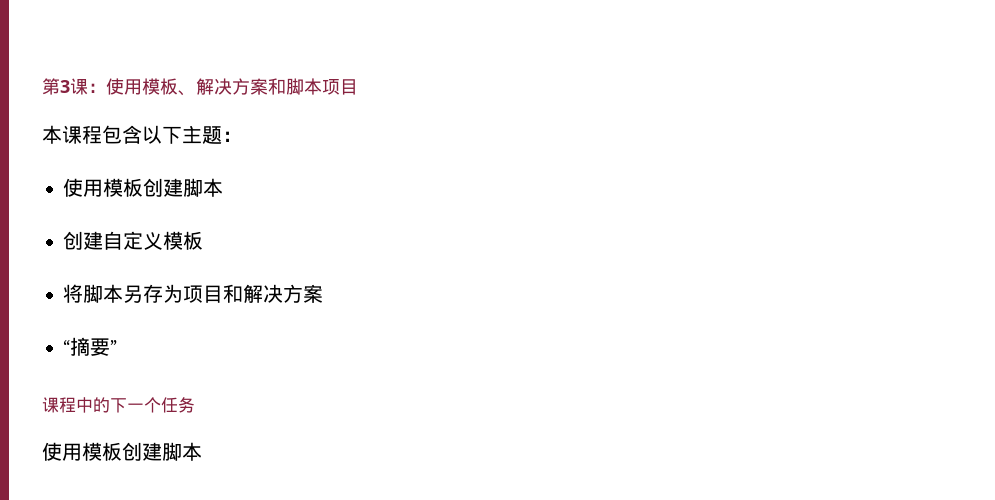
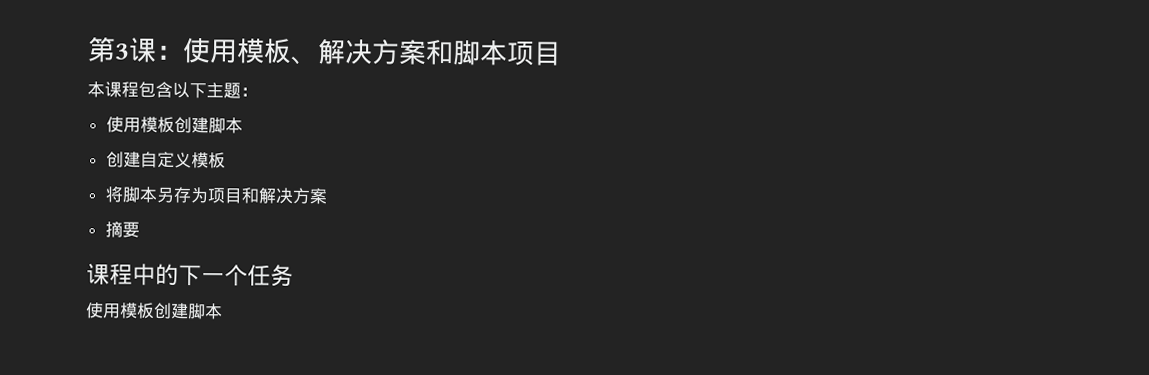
[63,339,71,354] “ -> (327, 196) none
[110,340,118,354] ” -> (140, 229) none

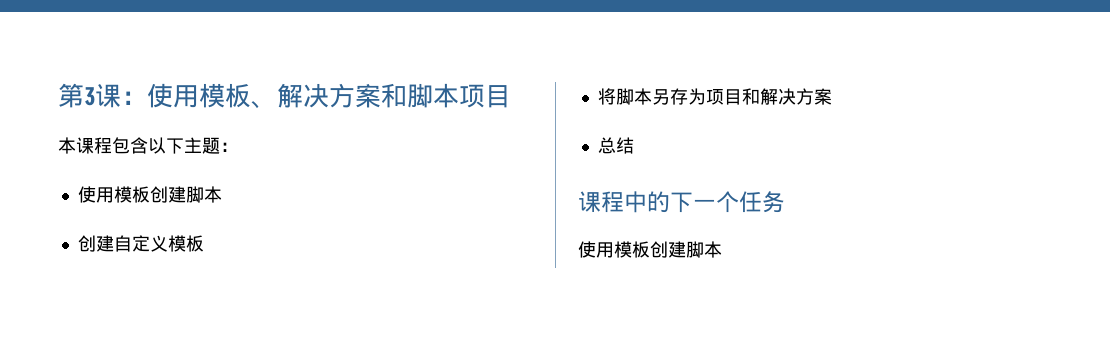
[104,221,140,238] 摘要 -> [597,137,634,154] 总结

